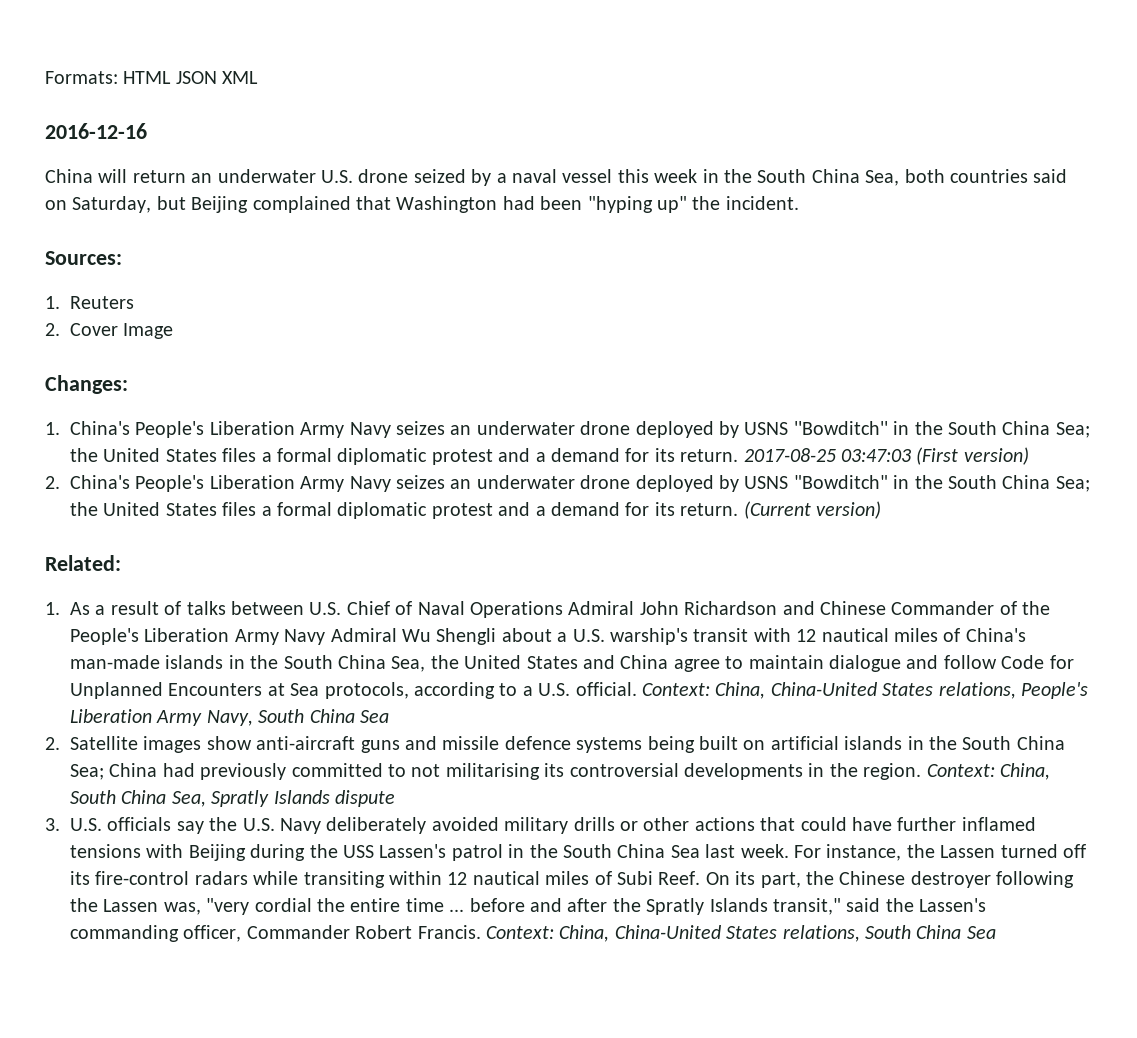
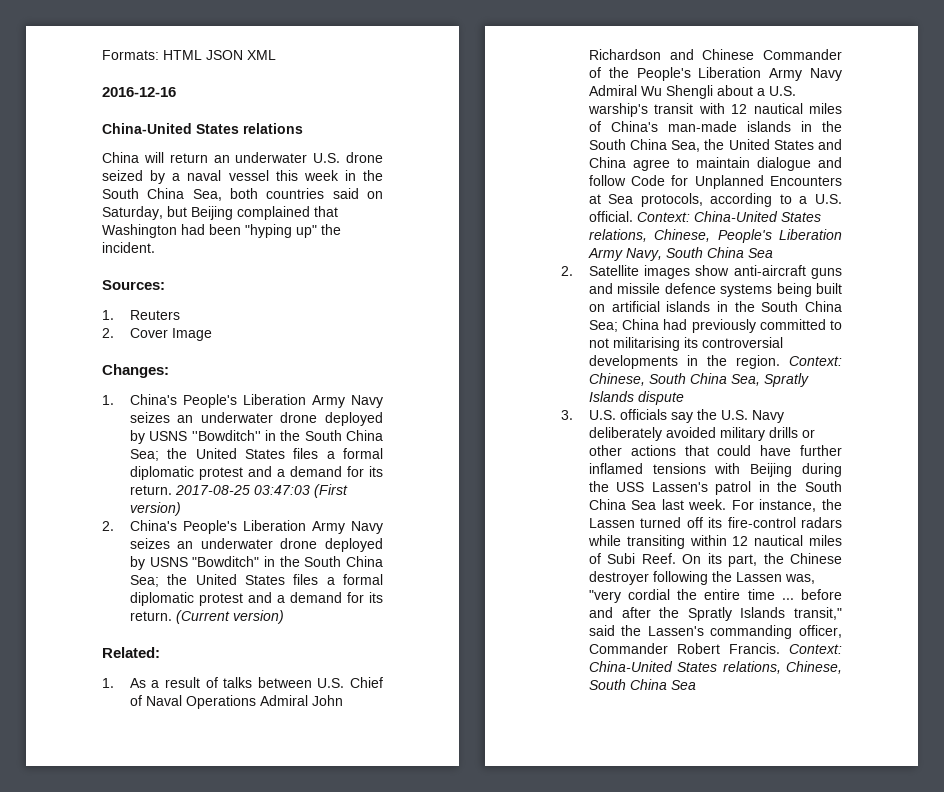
(147, 131) none -> [102,123,303,134] // China-United States relations
[715,682,1016,699] China, China-United States relations, -> [693,211,821,222] [588,229,711,242] China-United States relations, Chinese,
[999,763,1050,780] China, -> [588,373,645,386] Chinese,
[559,925,860,942] China, China-United States relations, -> [588,661,842,674] China-United States relations, Chinese,

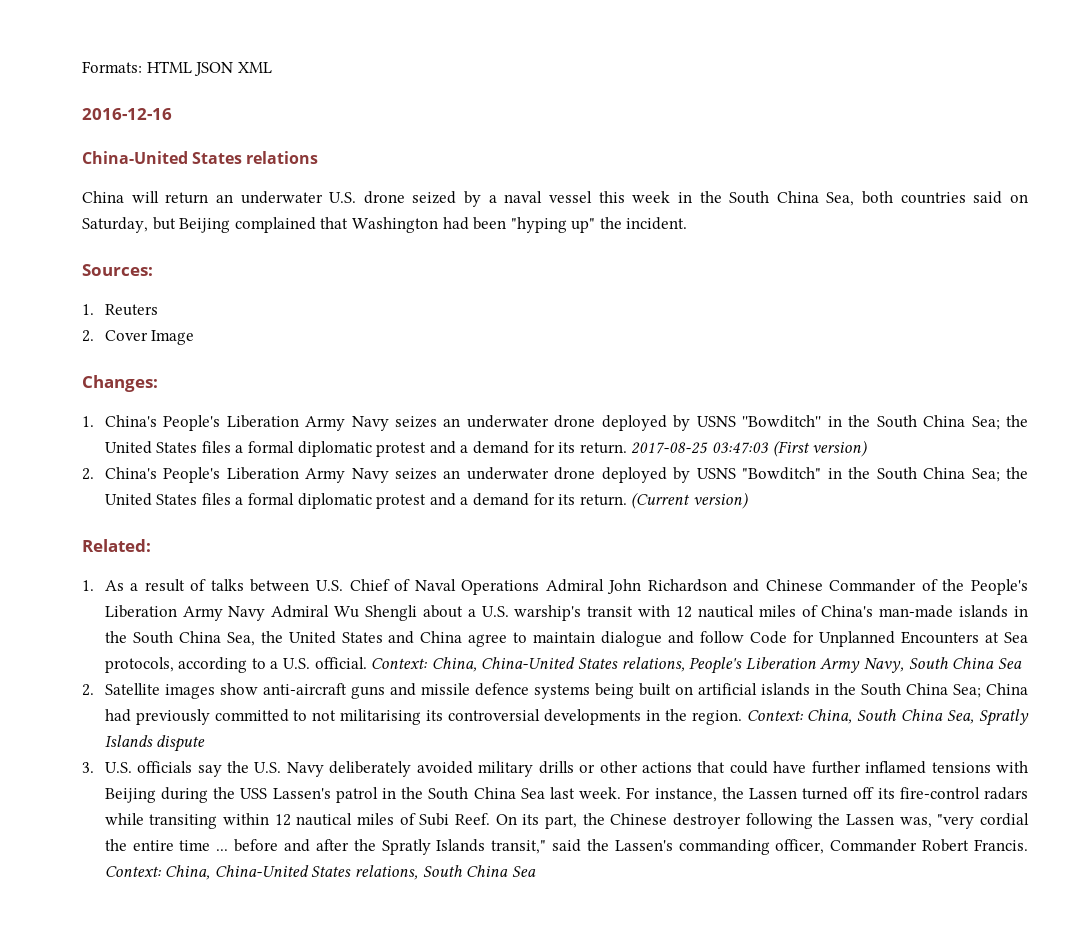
[693,211,821,222] [588,229,711,242] China-United States relations, Chinese, -> [431,657,685,672] China, China-United States relations,
[588,373,645,386] Chinese, -> [807,709,853,724] China,
[588,661,842,674] China-United States relations, Chinese, -> [165,865,419,880] China, China-United States relations,

